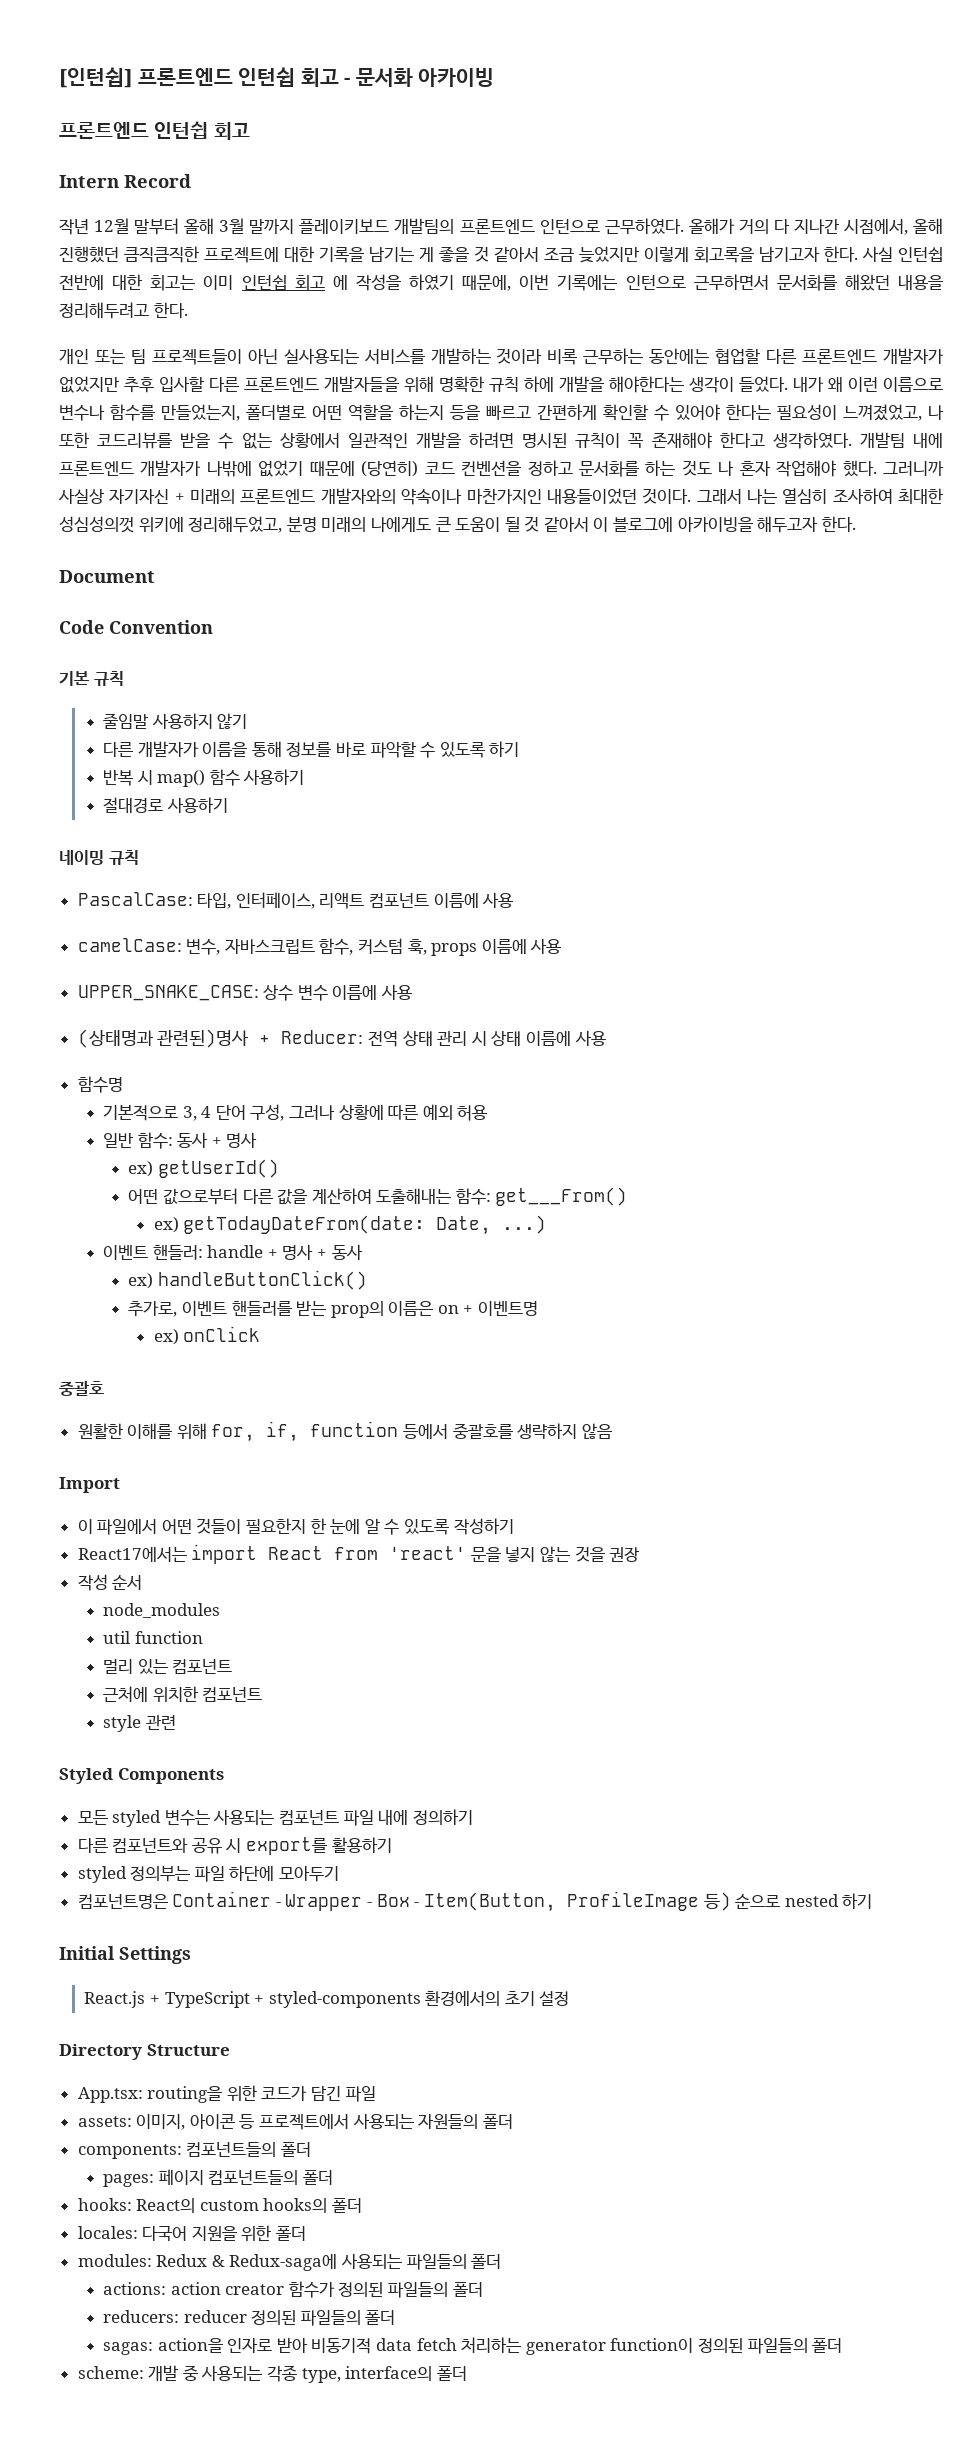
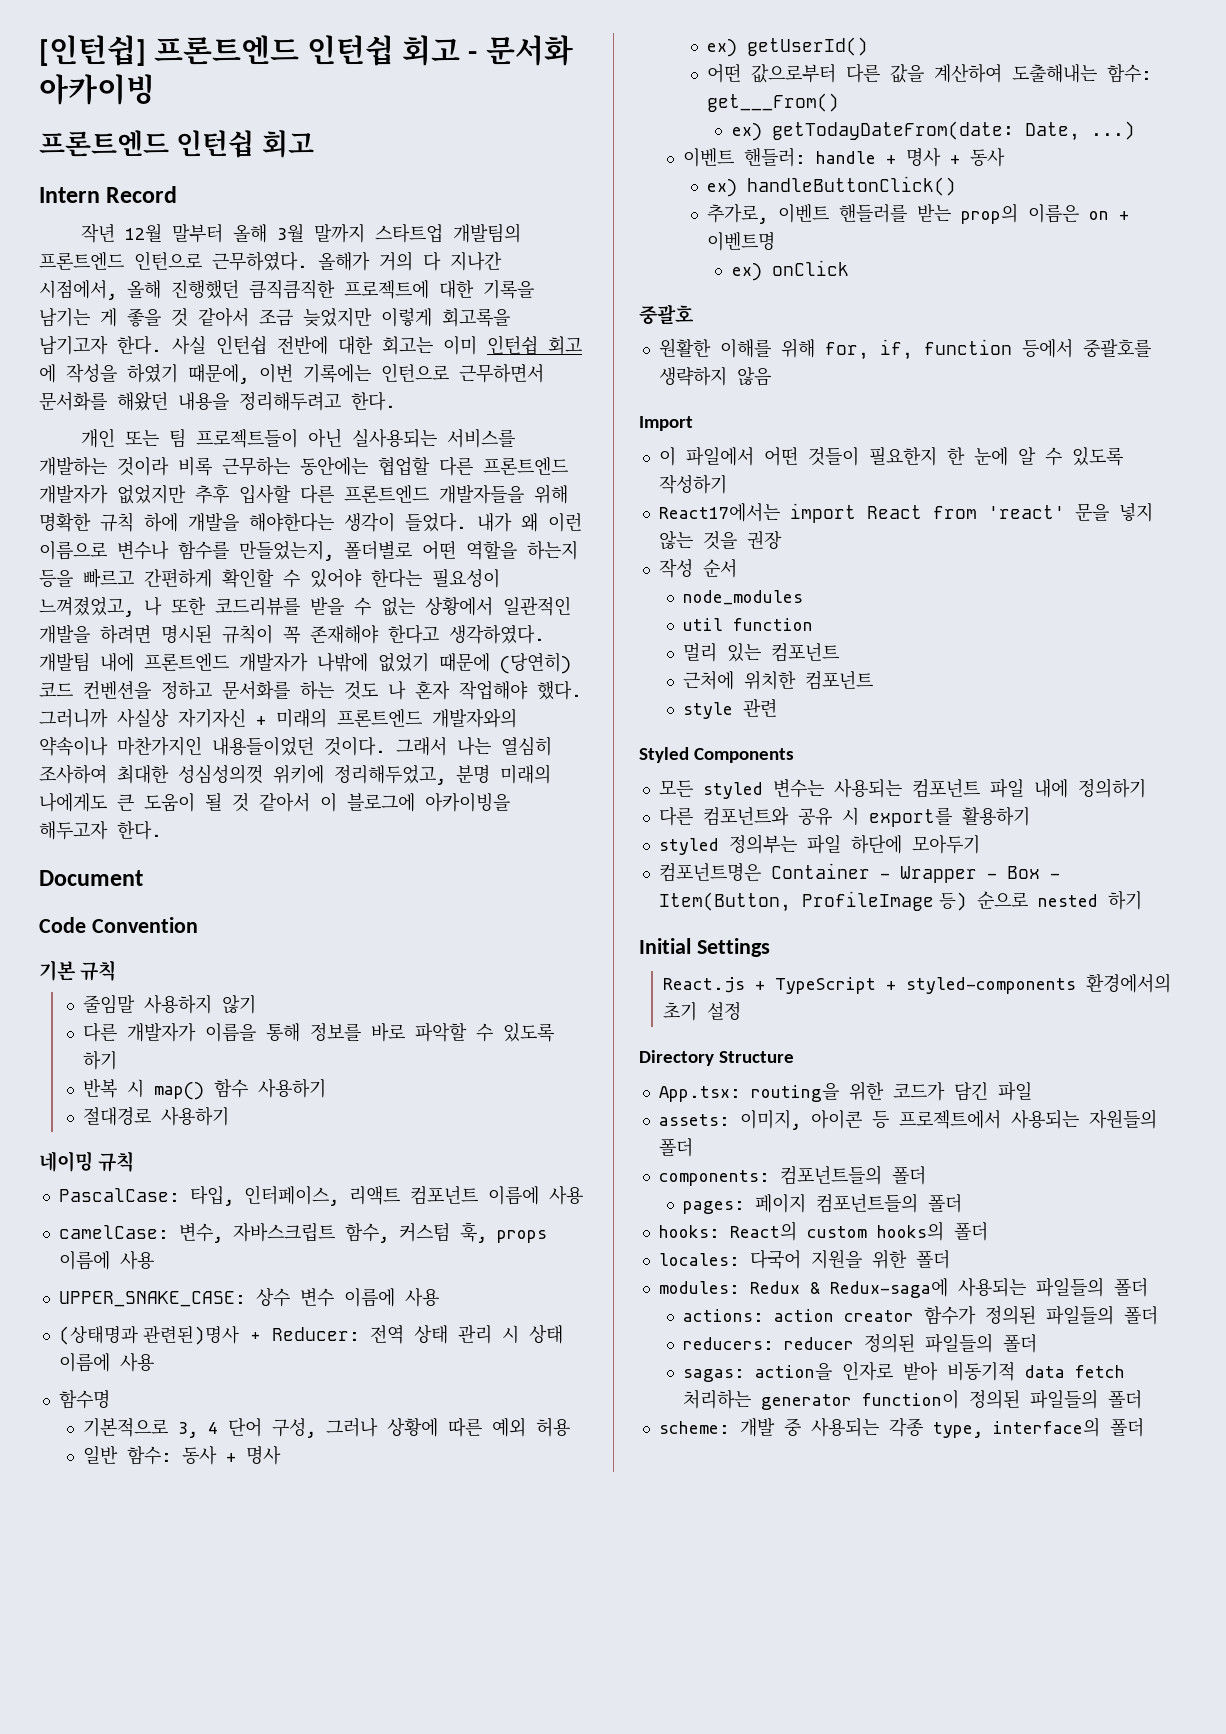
[299,219,390,234] 플레이키보드 -> [374,223,443,243] 스타트업

